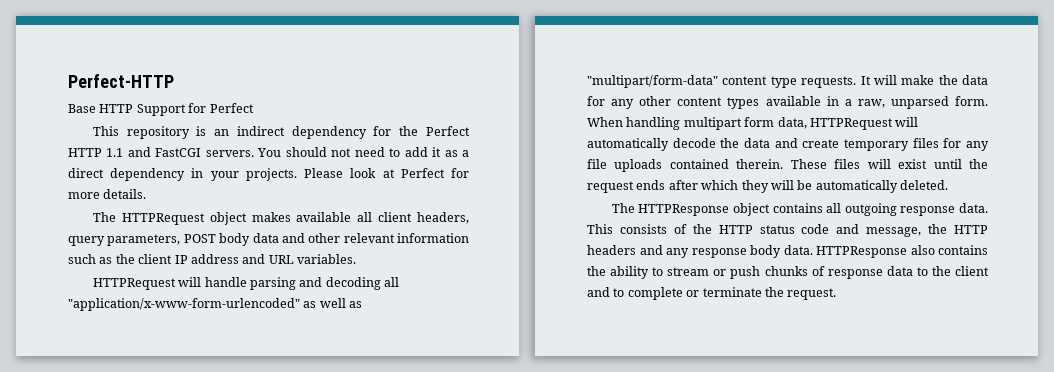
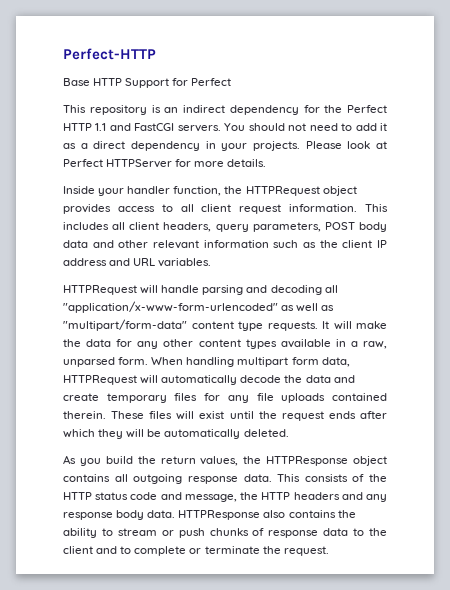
(445, 173) none -> [106,159,173,168] HTTPServer
[92,212,352,225] The HTTPRequest object makes available -> [63,186,357,196] [63,204,388,214] [63,222,109,230] Inside your handler function, the HTTPRequest object provides access to all client request information. This includes
[611,203,635,213] The -> [63,455,262,466] As you build the return values, the

